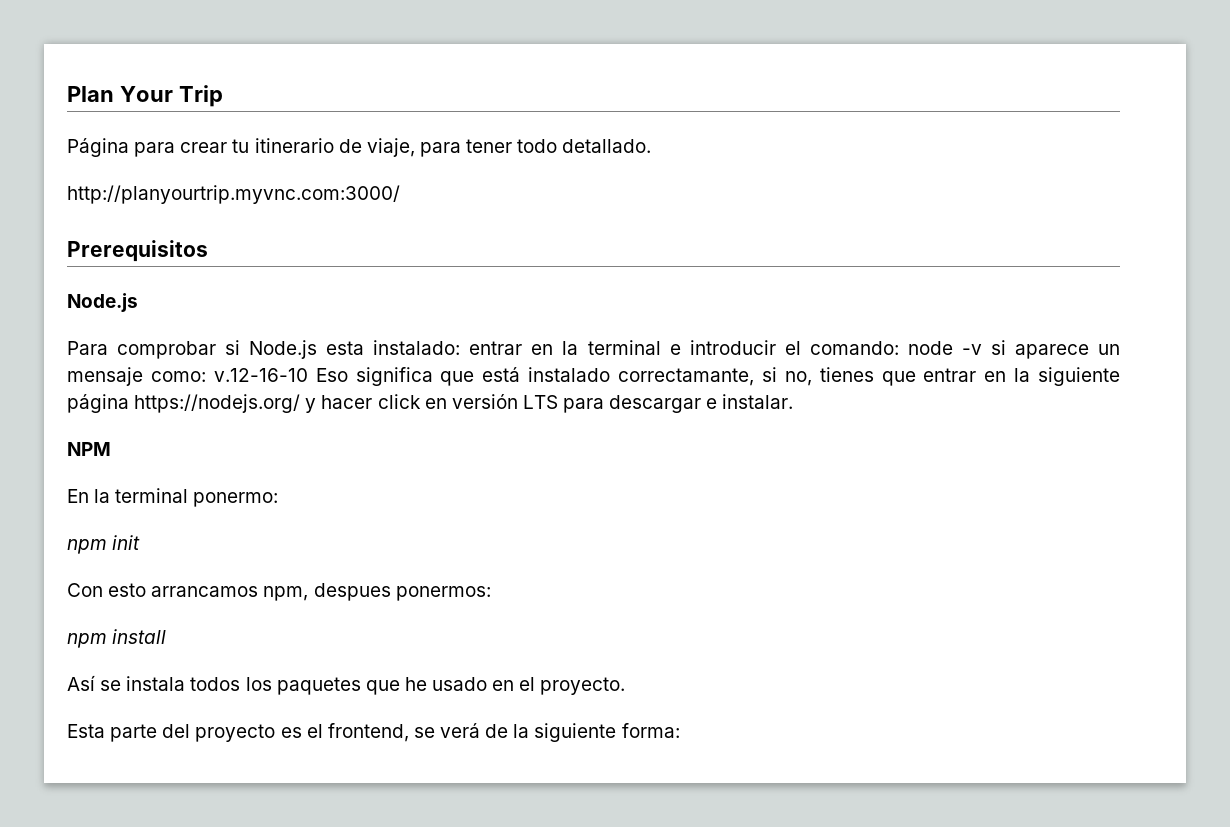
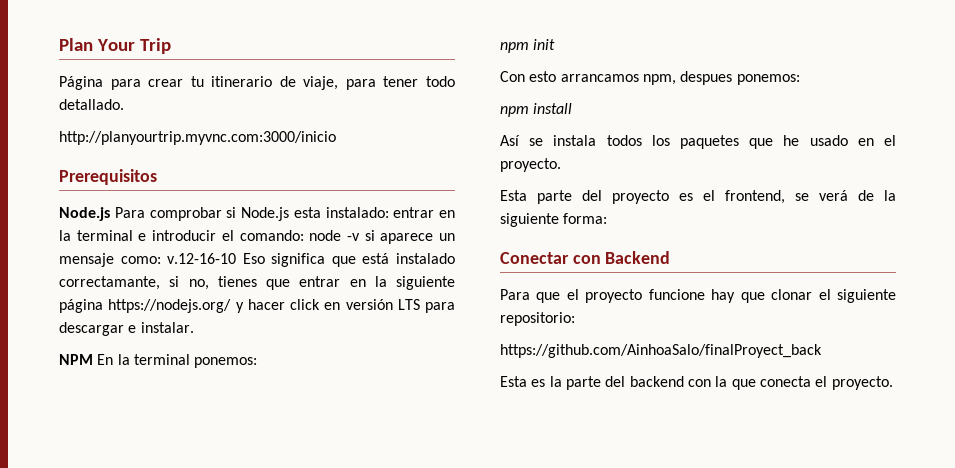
[67,185,400,204] http://planyourtrip.myvnc.com:3000/ -> [59,131,336,145] http://planyourtrip.myvnc.com:3000/inicio
(138, 302) // -> (110, 214) none
(111, 449) // -> (93, 359) none
[193,492,279,507] ponermo: -> [194,357,258,368] ponemos:
[395,586,491,601] ponermos: -> [736,74,800,85] ponemos:
(680, 730) none -> [500,251,671,264] [500,289,896,303] [500,312,575,326] [500,344,822,358] [500,376,893,390] // Conectar con Backend // Para que el proyecto funcione hay que clonar el siguiente repositorio: // https://github.com/AinhoaSalo/finalProyect_back // Esta es la parte del backend con la que conecta el proyecto.

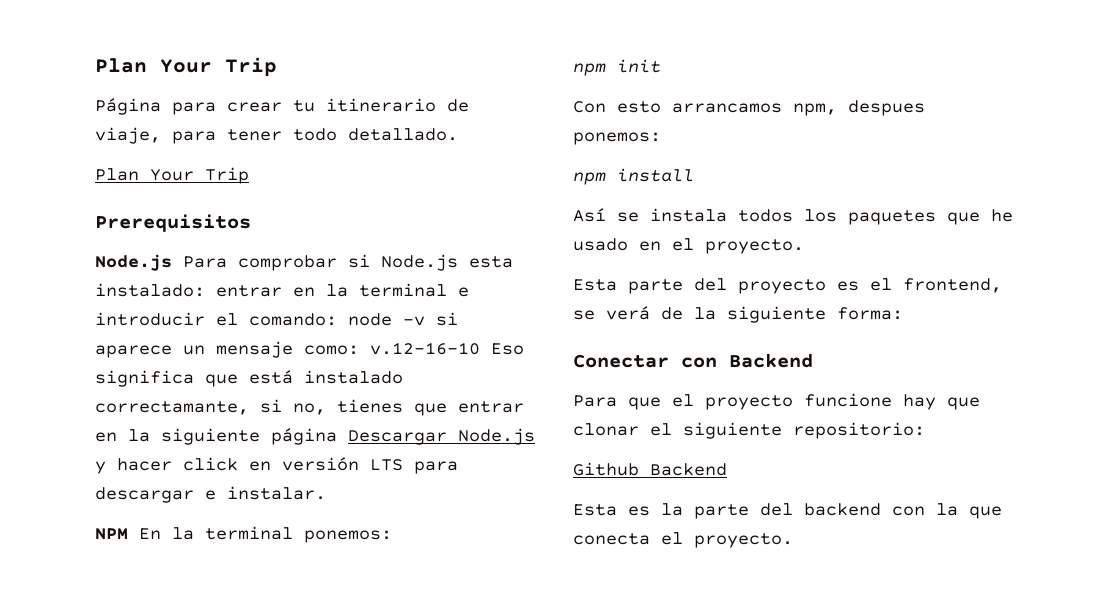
[59,131,336,145] http://planyourtrip.myvnc.com:3000/inicio -> [95,167,249,184] Plan Your Trip
[108,299,232,313] https://nodejs.org/ -> [348,428,535,445] Descargar Node.js
[500,344,822,358] https://github.com/AinhoaSalo/finalProyect_back -> [573,462,727,476] Github Backend

